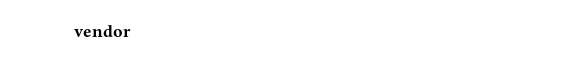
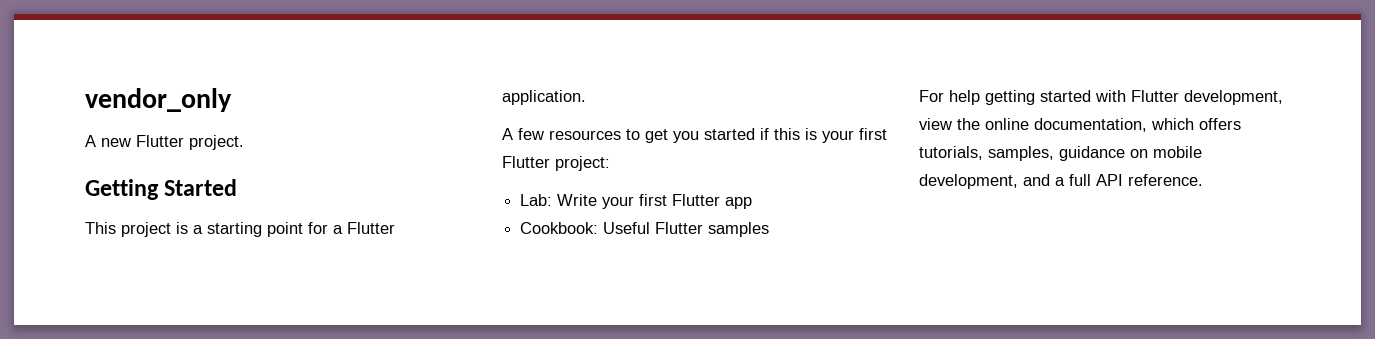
[74,25,131,37] vendor -> [85,88,232,112] [85,135,244,150] [85,179,238,200] [85,222,395,237] [502,90,586,105] [502,128,887,143] [502,156,610,171] [520,194,753,209] [520,222,770,237] [919,90,1283,105] [919,118,1241,132] [919,146,1202,161] [919,174,1203,189] vendor_only // A new Flutter project. // Getting Started // This project is a starting point for a Flutter application. // A few resources to get you started if this is your first Flutter project: // Lab: Write your first Flutter app // Cookbook: Useful Flutter samples // For help getting started with Flutter development, view the online documentation, which offers tutorials, samples, guidance on mobile development, and a full API reference.

